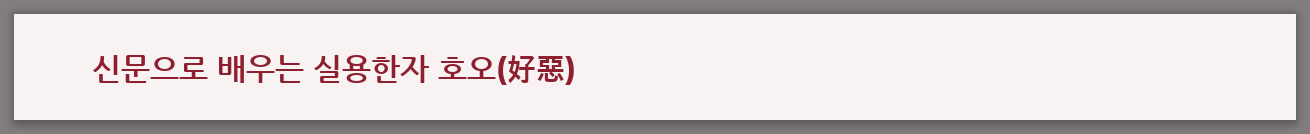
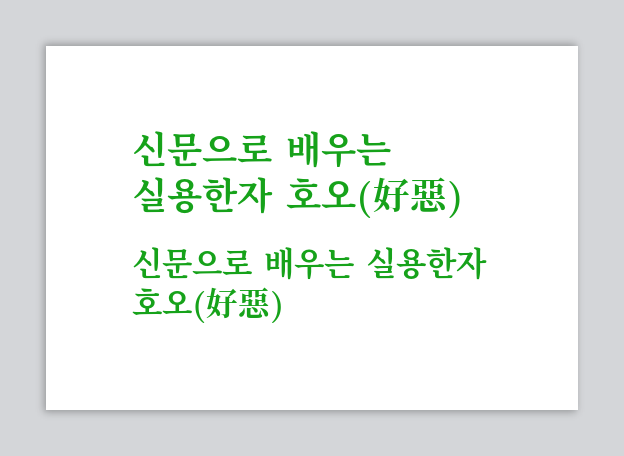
[92,55,576,85] 신문으로 배우는 실용한자 호오(好惡) -> [132,131,391,168] [132,177,464,218] [132,247,487,280] [132,287,284,323] 신문으로 배우는 실용한자 호오(好惡) // 신문으로 배우는 실용한자 호오(好惡)

